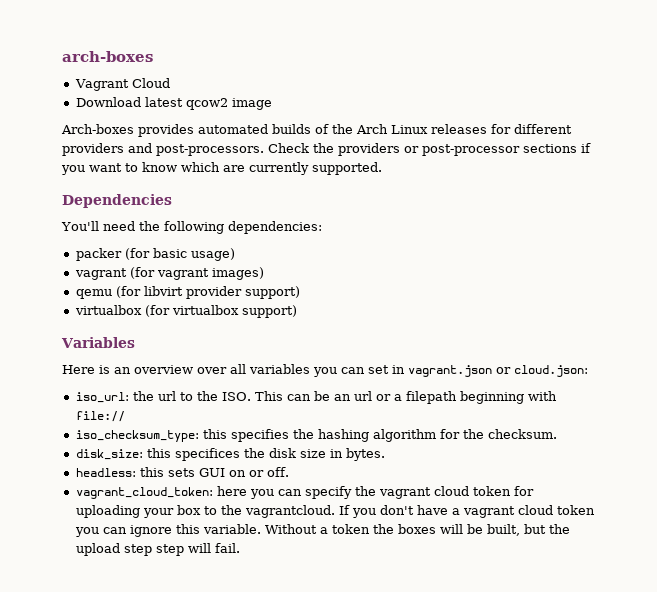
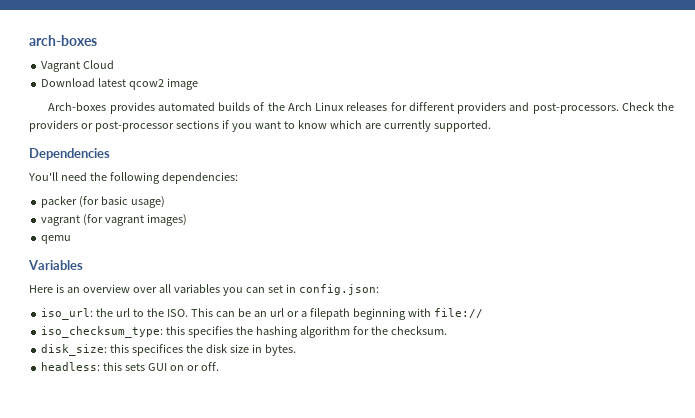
[115,286,300,299] [74,305,297,318] (for libvirt provider support) // virtualbox (for virtualbox support) -> (72, 239) none
[408,365,588,377] vagrant.json or cloud.json: -> [298,284,379,295] config.json:
[75,486,534,499] [75,505,595,518] [74,524,570,537] [75,543,240,556] // vagrant_cloud_token: here you can specify the vagrant cloud token for uploading your box to the vagrantcloud. If you don't have a vagrant cloud token you can ignore this variable. Without a token the boxes will be built, but the upload step step will fail. -> (219, 366) none

